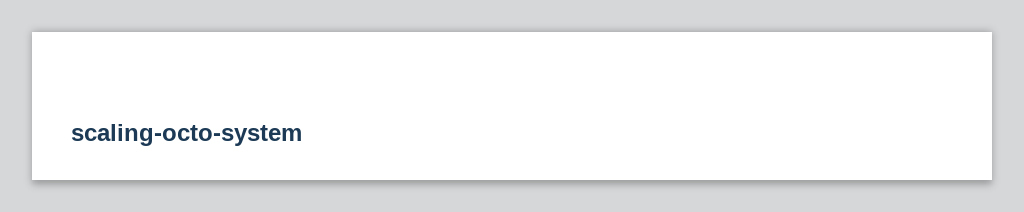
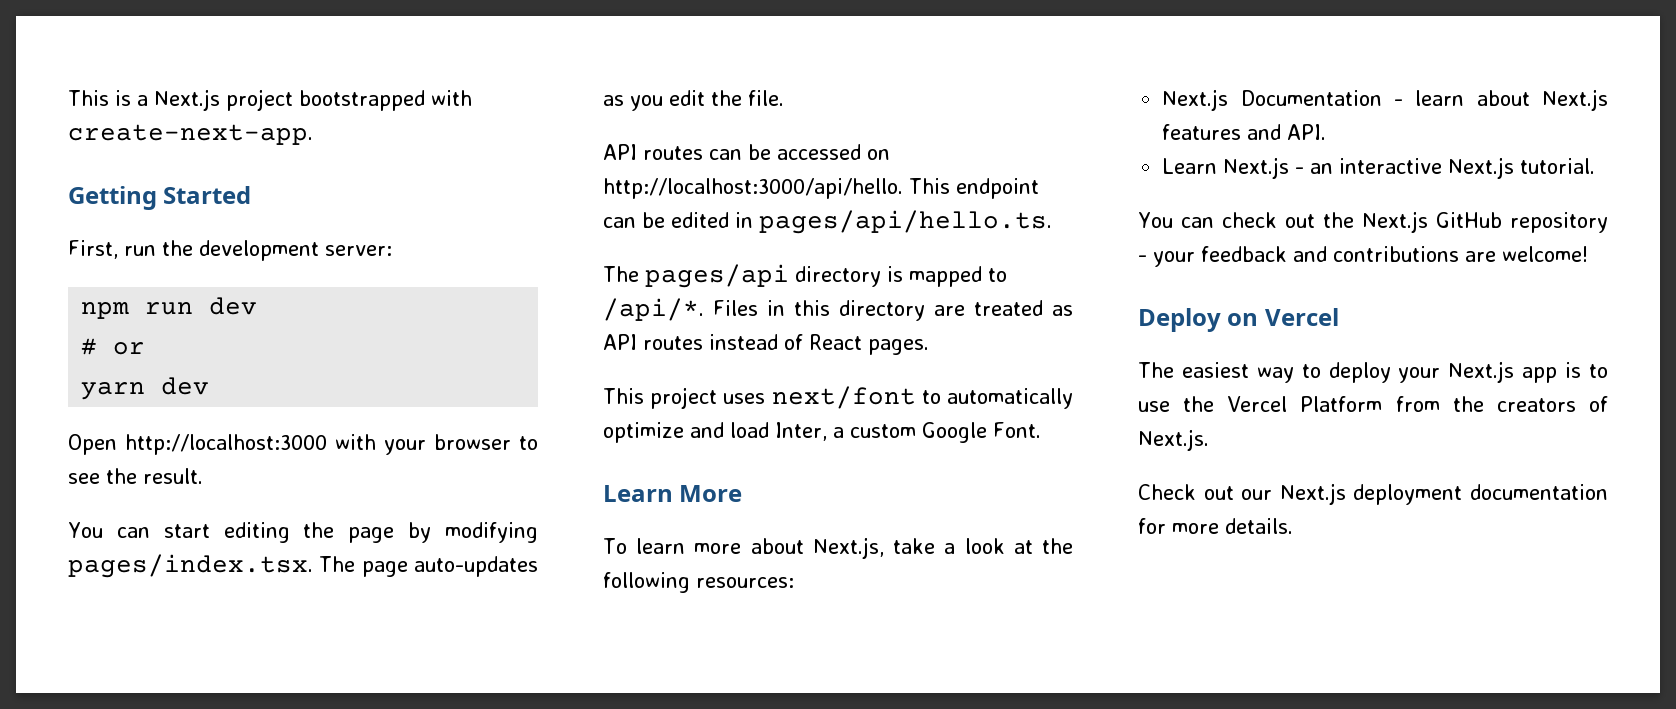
[71,124,302,146] scaling-octo-system -> [68,89,472,111] [68,124,313,145] [68,186,252,210] [68,240,392,261] [81,297,258,319] [81,338,146,355] [81,377,210,400] [68,434,538,455] [68,468,203,484] [68,522,538,543] [68,554,538,578] [603,90,784,111] [603,144,890,160] [603,178,1039,199] [603,210,1052,234] [603,264,1007,288] [603,298,1073,321] [603,334,929,355] [603,386,1073,409] [603,422,1041,443] [603,485,743,502] [603,537,1073,559] [603,572,794,593] [1162,89,1608,111] [1162,124,1327,140] [1162,157,1596,179] [1138,211,1608,233] [1138,246,1588,267] [1138,308,1339,332] [1138,361,1608,383] [1138,396,1608,412] [1138,429,1209,451] [1138,483,1608,505] [1138,518,1293,534] This is a Next.js project bootstrapped with create-next-app. // Getting Started // First, run the development server: // npm run dev // # or // yarn dev // Open http://localhost:3000 with your browser to see the result. // You can start editing the page by modifying pages/index.tsx. The page auto-updates as you edit the file. // API routes can be accessed on http://localhost:3000/api/hello. This endpoint can be edited in pages/api/hello.ts. // The pages/api directory is mapped to /api/*. Files in this directory are treated as API routes instead of React pages. // This project uses next/font to automatically optimize and load Inter, a custom Google Font. // Learn More // To learn more about Next.js, take a look at the following resources: // Next.js Documentation - learn about Next.js features and API. // Learn Next.js - an interactive Next.js tutorial. // You can check out the Next.js GitHub repository - your feedback and contributions are welcome! // Deploy on Vercel // The easiest way to deploy your Next.js app is to use the Vercel Platform from the creators of Next.js. // Check out our Next.js deployment documentation for more details.

